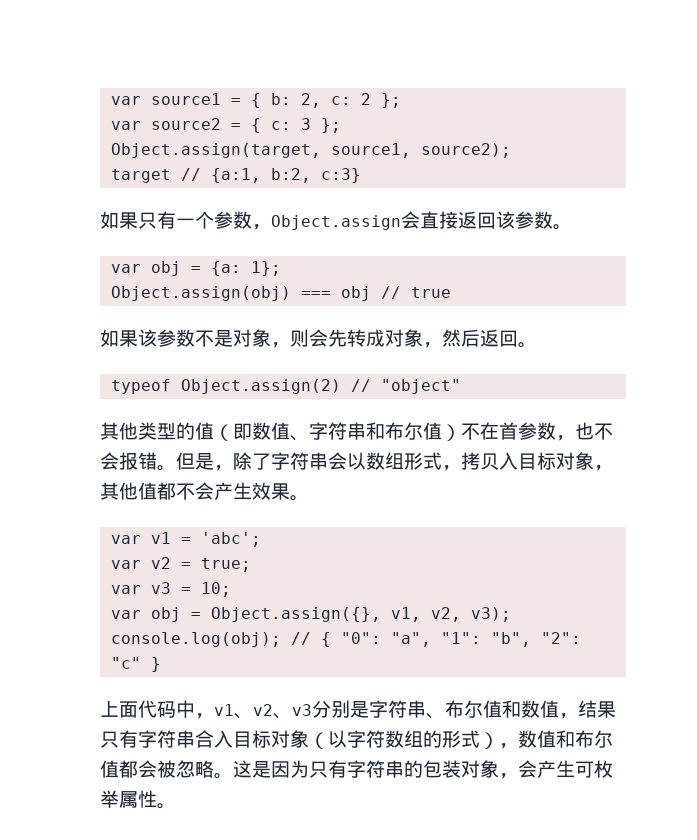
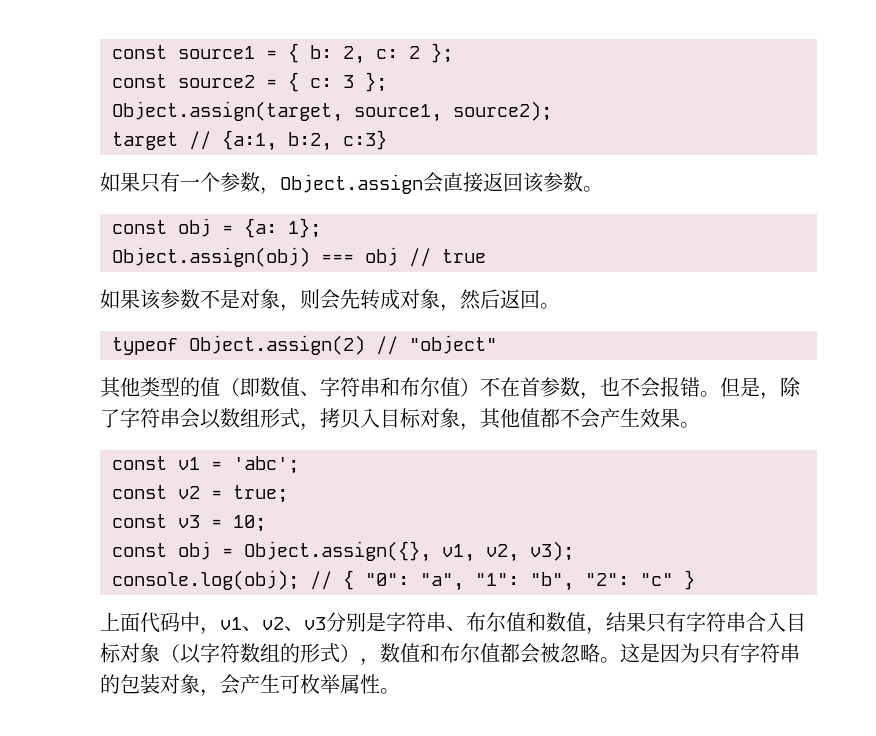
[111,96,142,105] var -> [112,45,167,59] const
[111,121,142,130] var -> [112,74,167,88] const
[111,264,142,273] var -> [112,220,167,234] const
[111,535,142,544] var -> [112,456,167,470] const
[111,560,142,569] var -> [112,485,167,499] const
[111,585,142,594] var -> [112,514,167,528] const
[111,610,142,619] var -> [112,543,167,557] const

